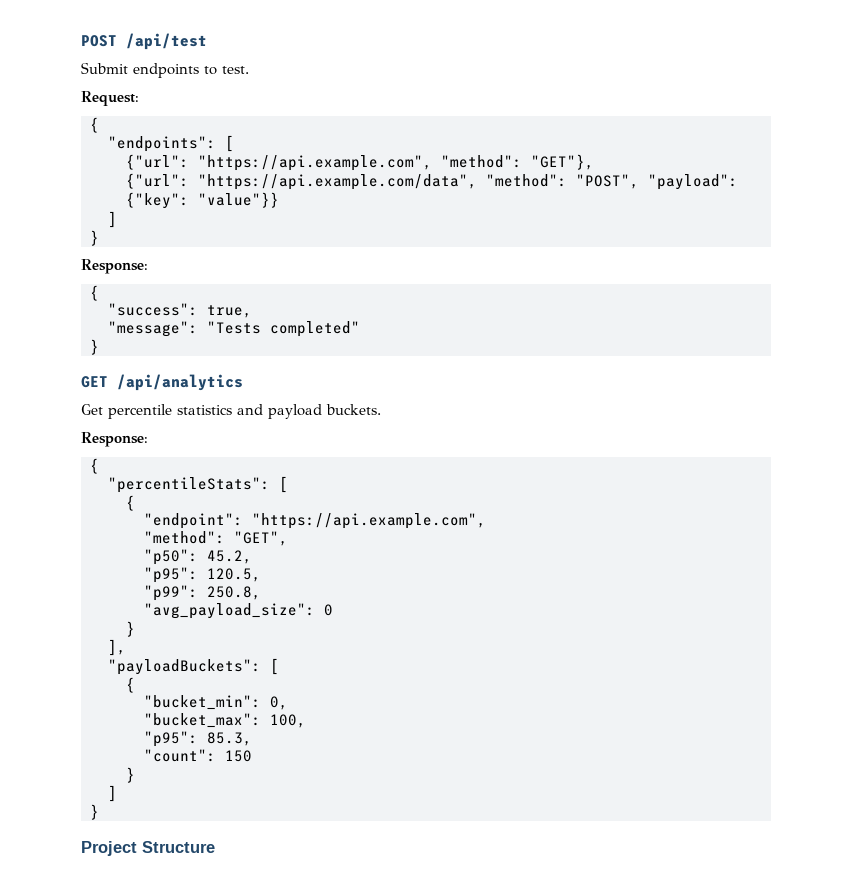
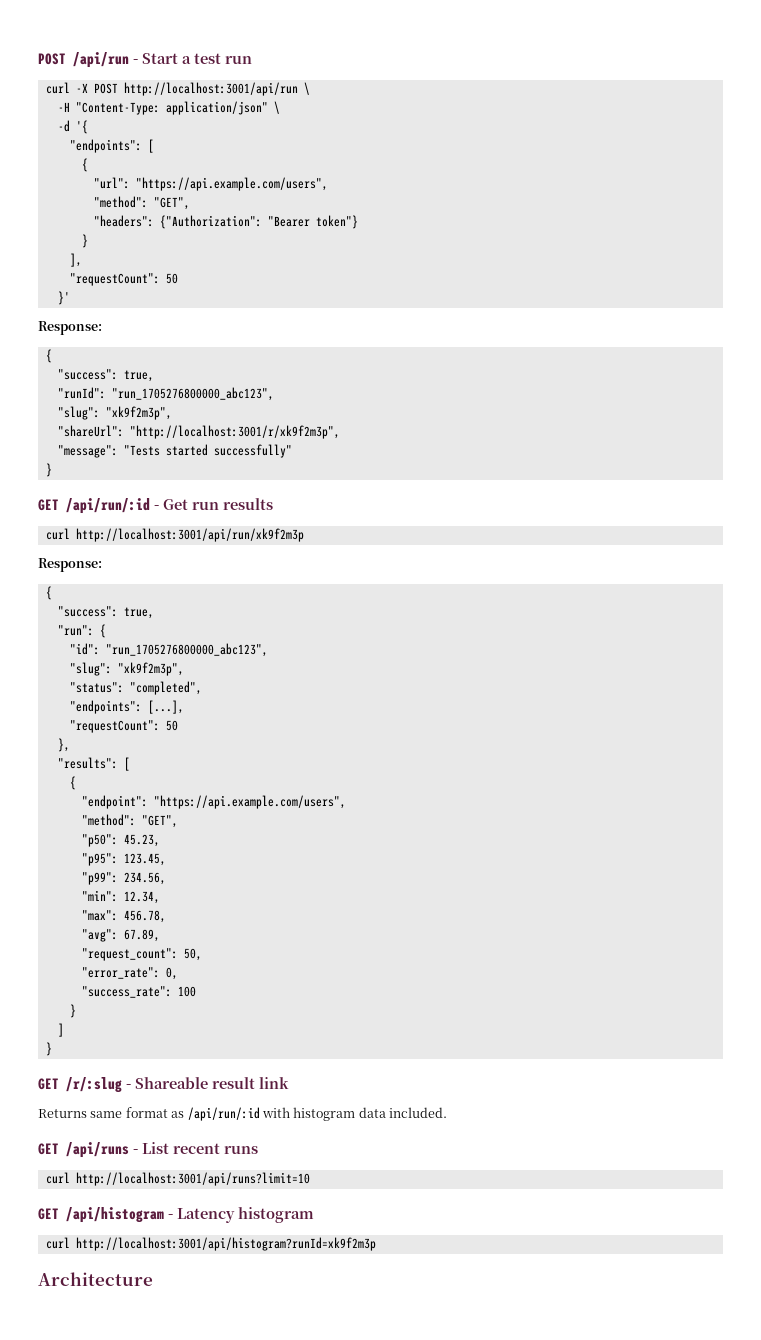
[81,33,207,50] [81,62,249,78] [81,91,139,106] [90,117,99,133] [108,135,234,152] [126,154,594,171] [126,173,738,190] [126,192,279,209] [108,211,117,228] [90,230,99,246] [81,259,148,274] [90,285,99,301] [108,303,252,318] POST /api/test // Submit endpoints to test. // Request: // { // "endpoints": [ // {"url": "https://api.example.com", "method": "GET"}, // {"url": "https://api.example.com/data", "method": "POST", "payload": {"key": "value"}} // ] // } // Response: // { // "success": true, -> [38,52,252,68] [45,82,310,96] [57,101,280,115] [57,120,88,134] [69,139,154,153] [81,158,88,172] [93,177,328,191] [93,196,190,210] [93,215,358,229] [81,234,88,248] [69,253,82,267] [69,273,178,286] [57,291,70,305] [38,321,102,335] [45,349,52,363] [57,369,154,382] [57,387,274,401] [57,406,172,420] [57,425,340,439] POST /api/run - Start a test run // curl -X POST http://localhost:3001/api/run \ // -H "Content-Type: application/json" \ // -d '{ // "endpoints": [ // { // "url": "https://api.example.com/users", // "method": "GET", // "headers": {"Authorization": "Bearer token"} // } // ], // "requestCount": 50 // }' // Response: // { // "success": true, // "runId": "run_1705276800000_abc123", // "slug": "xk9f2m3p", // "shareUrl": "http://localhost:3001/r/xk9f2m3p",
[270,321,360,337] [90,339,99,355] [81,374,243,391] [81,404,381,419] [81,432,148,447] [90,458,99,474] [108,477,270,493] completed" // } // GET /api/analytics // Get percentile statistics and payload buckets. // Response: // { // "percentileStats": -> [165,444,292,458] [45,463,52,477] [38,498,273,514] [45,528,304,542] [38,558,102,572] [45,586,52,600] [57,606,154,619] [57,624,106,638] [69,643,268,657] [69,662,184,676] [69,681,202,695] [69,700,184,714] [69,720,178,733] [57,738,70,752] [57,757,118,769] started successfully" // } // GET /api/run/:id - Get run results // curl http://localhost:3001/api/run/xk9f2m3p // Response: // { // "success": true, // "run": { // "id": "run_1705276800000_abc123", // "slug": "xk9f2m3p", // "status": "completed", // "endpoints": [...], // "requestCount": 50 // }, // "results":
[252,513,486,529] "https://api.example.com", -> [153,795,346,809] "https://api.example.com/users",
[207,550,252,564] [144,567,261,583] 45.2, // "p95": 120.5, -> [123,834,160,847] [81,853,166,866] 45.23, // "p95": 123.45,
[207,586,261,600] [144,603,333,619] [126,621,135,637] [108,639,126,656] [108,658,279,675] [126,677,135,693] [144,695,288,710] [144,713,306,728] [144,731,252,747] [144,749,252,762] [126,767,135,783] [108,785,117,802] [90,804,99,820] [81,841,215,856] 250.8, // "avg_payload_size": 0 // } // ], // "payloadBuckets": [ // { // "bucket_min": 0, // "bucket_max": 100, // "p95": 85.3, // "count": 150 // } // ] // } // Project Structure -> [123,872,166,885] [81,890,160,904] [81,910,166,923] [81,929,160,942] [81,948,202,961] [81,967,178,980] [81,986,196,998] [69,1004,76,1018] [57,1023,64,1037] [45,1042,52,1056] [38,1077,289,1093] [38,1107,447,1121] [38,1142,258,1158] [45,1172,310,1186] [38,1207,314,1223] [45,1237,376,1251] [38,1272,153,1286] 234.56, // "min": 12.34, // "max": 456.78, // "avg": 67.89, // "request_count": 50, // "error_rate": 0, // "success_rate": 100 // } // ] // } // GET /r/:slug - Shareable result link // Returns same format as /api/run/:id with histogram data included. // GET /api/runs - List recent runs // curl http://localhost:3001/api/runs?limit=10 // GET /api/histogram - Latency histogram // curl http://localhost:3001/api/histogram?runId=xk9f2m3p // Architecture

